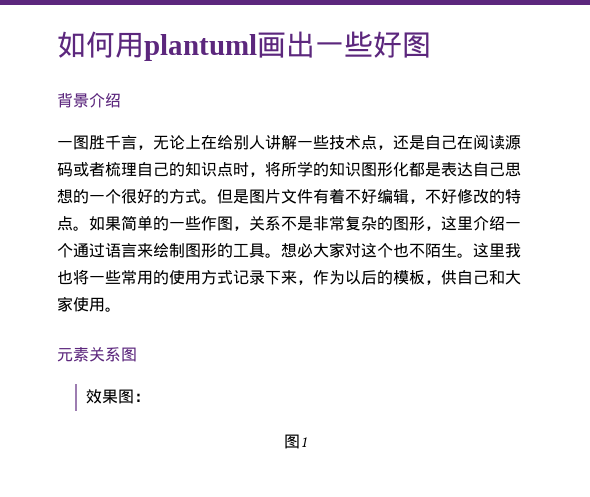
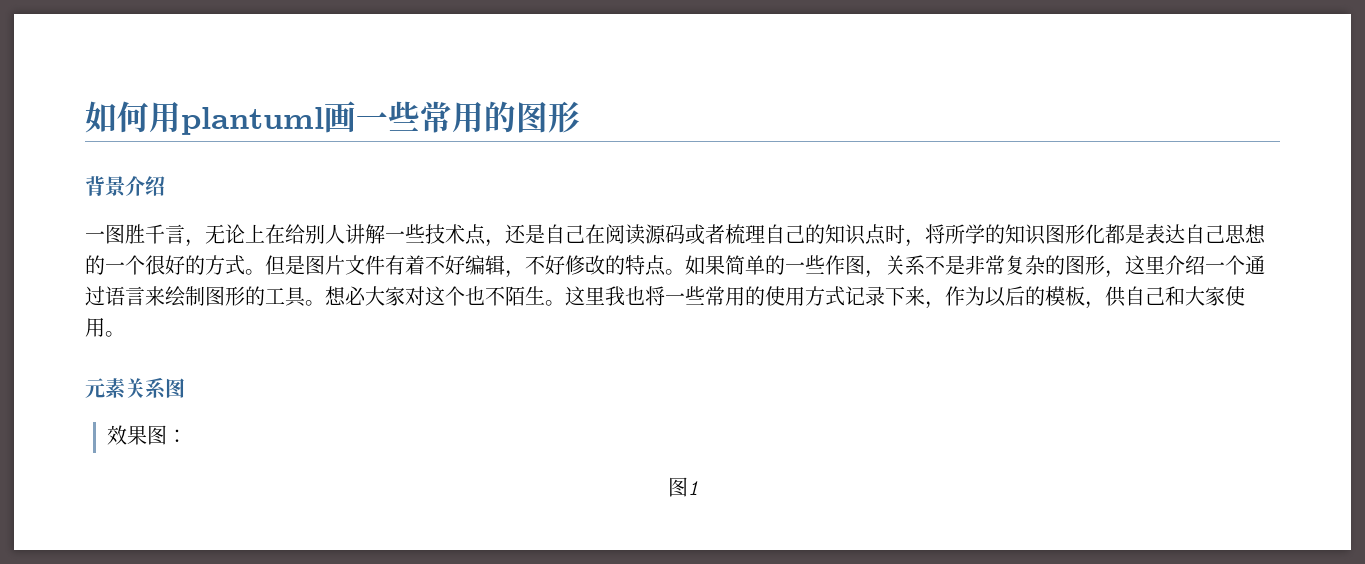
[286,31,431,58] 出一些好图 -> [356,101,580,133] 一些常用的图形

